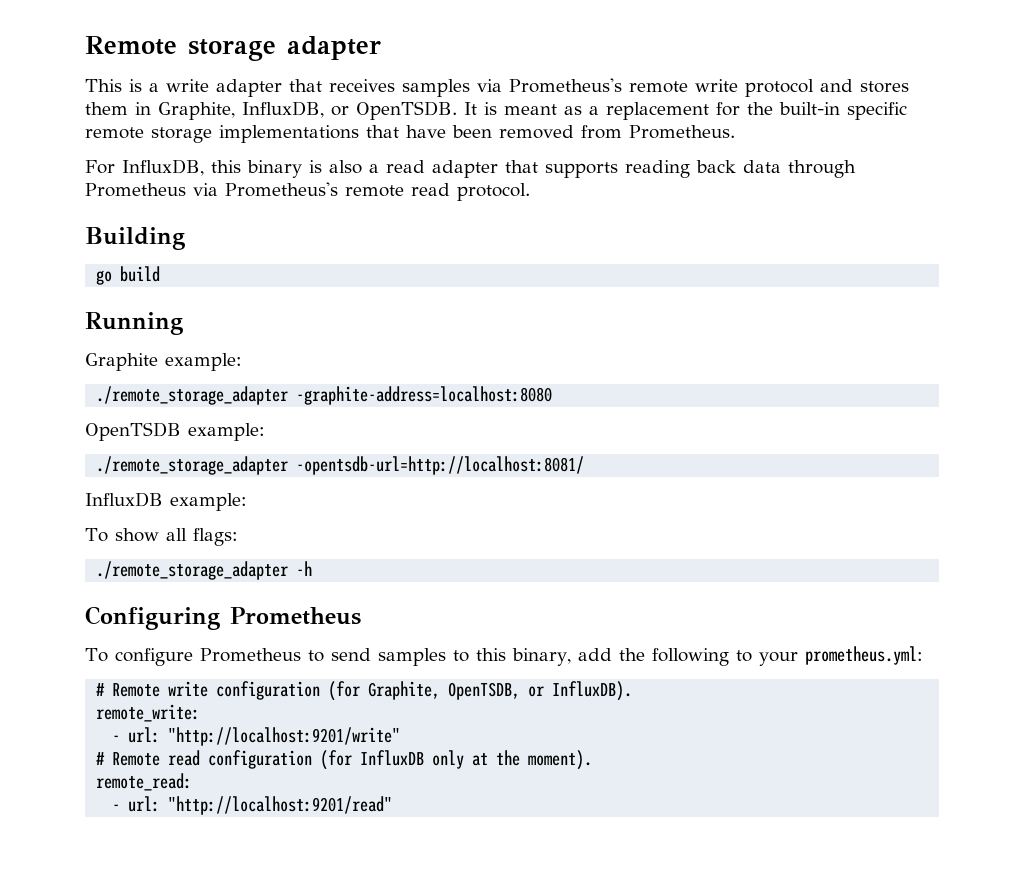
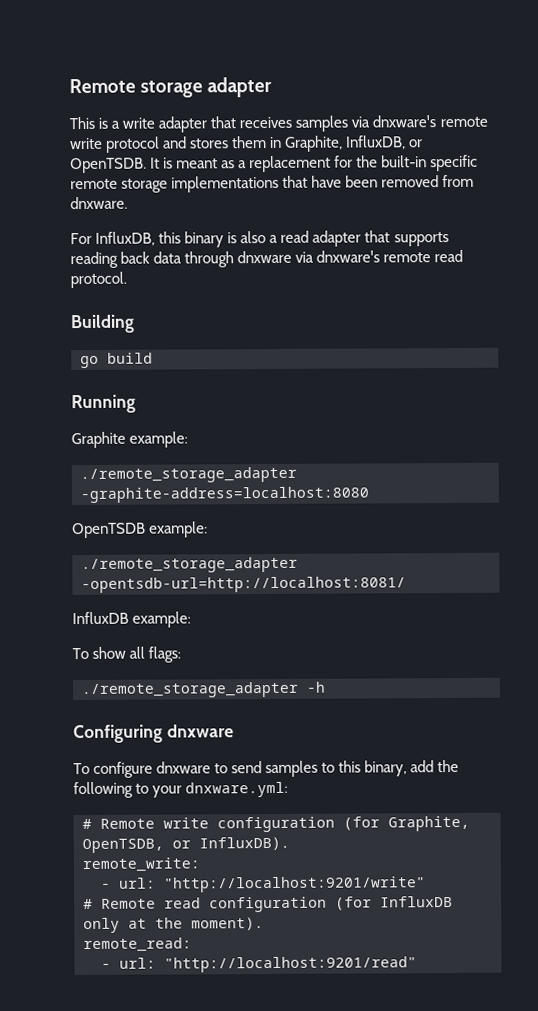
[509,78,622,93] Prometheus's -> [372,115,437,128] dnxware's
[629,125,735,139] Prometheus. -> [70,196,128,210] dnxware.
[85,182,338,197] Prometheus via Prometheus's -> [237,250,381,264] dnxware via dnxware's
[230,607,361,625] Prometheus -> [166,724,234,738] dnxware
[199,648,301,662] Prometheus -> [156,761,212,774] dnxware
[804,646,923,665] prometheus.yml: -> [185,781,289,798] dnxware.yml:

